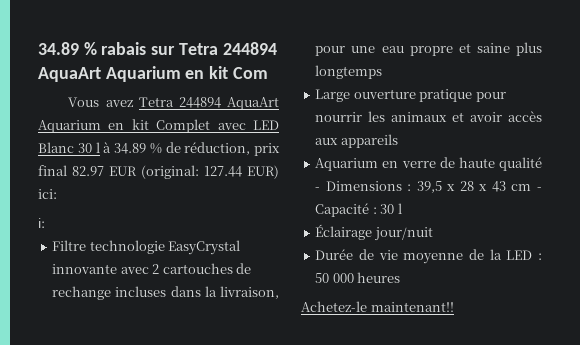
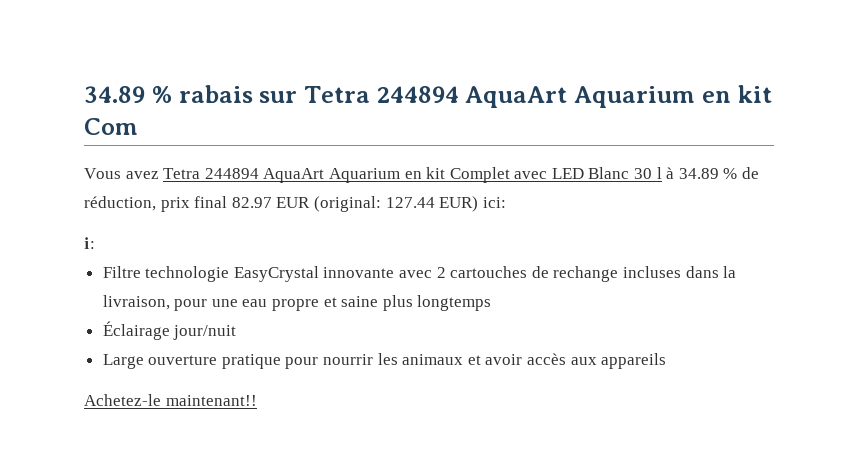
(383, 72) none -> [102,321,237,340] // Éclairage jour/nuit
[315,157,542,171] [315,181,542,193] [315,203,402,217] [315,224,433,241] [315,249,542,264] [315,272,401,283] // Aquarium en verre de haute qualité - Dimensions : 39,5 x 28 x 43 cm - Capacité : 30 l // Éclairage jour/nuit // Durée de vie moyenne de la LED : 50 000 heures -> (667, 361) none

